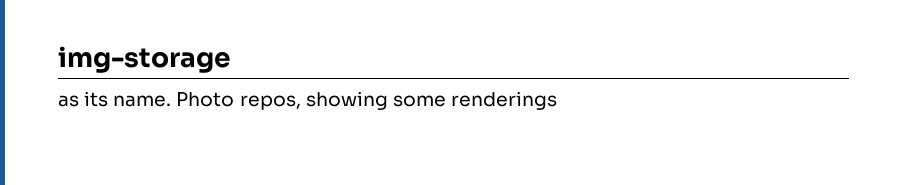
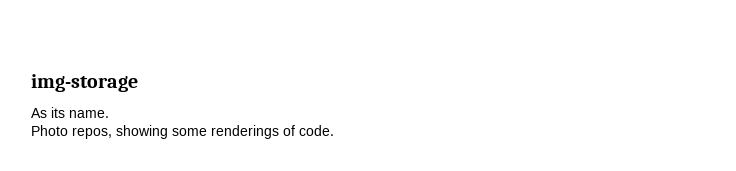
[58,95,79,107] as -> [31,108,47,118] As
(172, 101) none -> (109, 114) //
(557, 100) none -> [283,125,334,136] of code.

